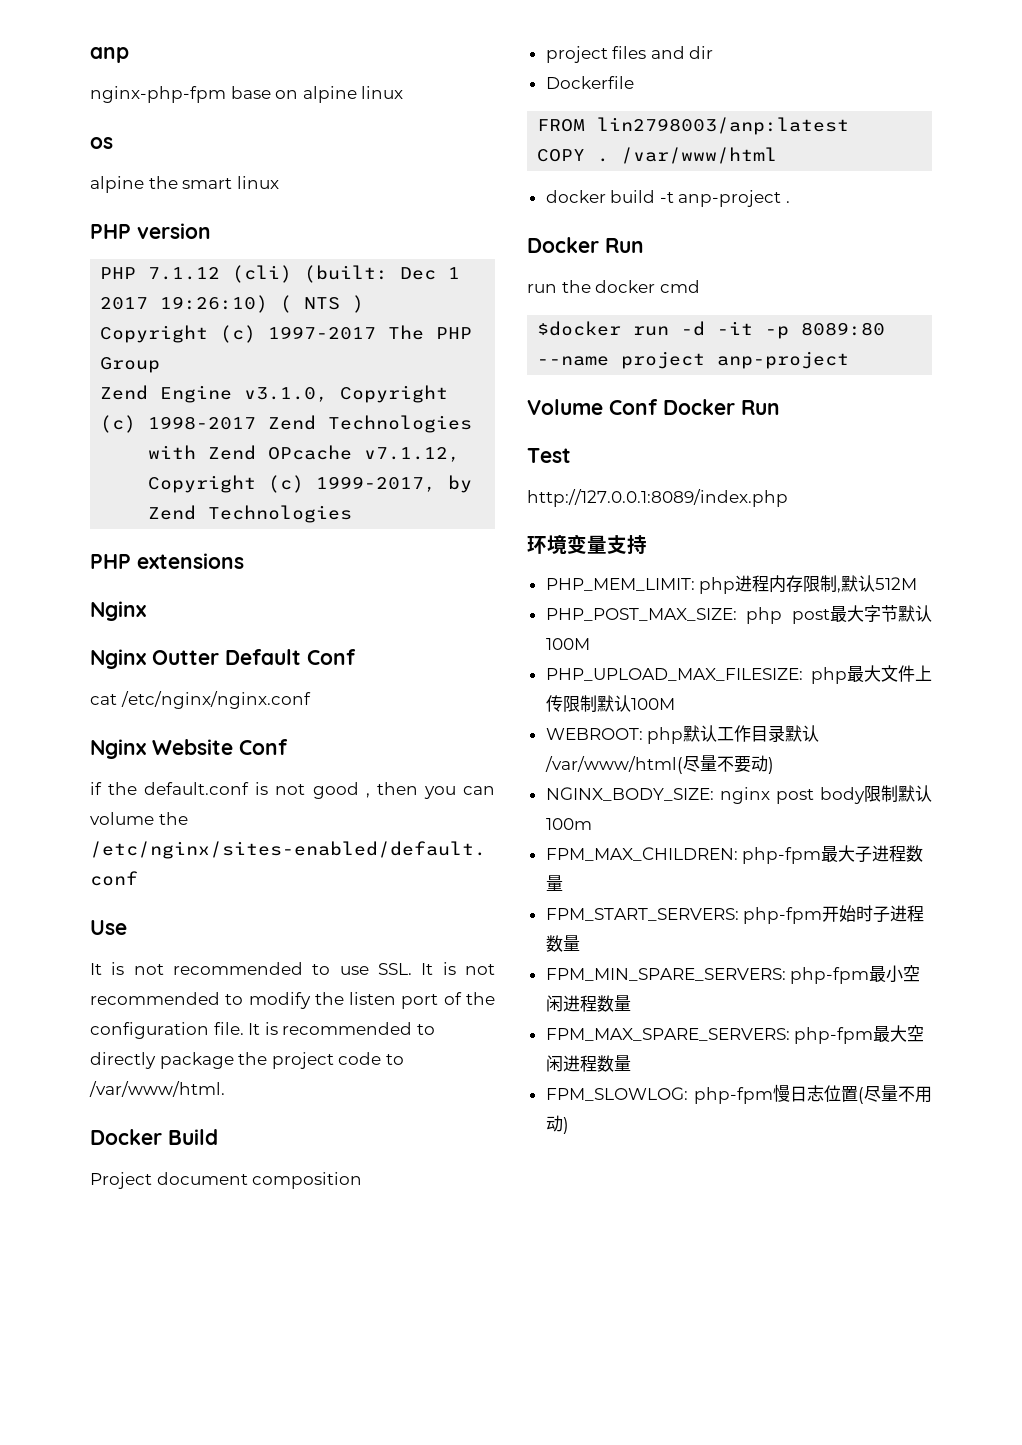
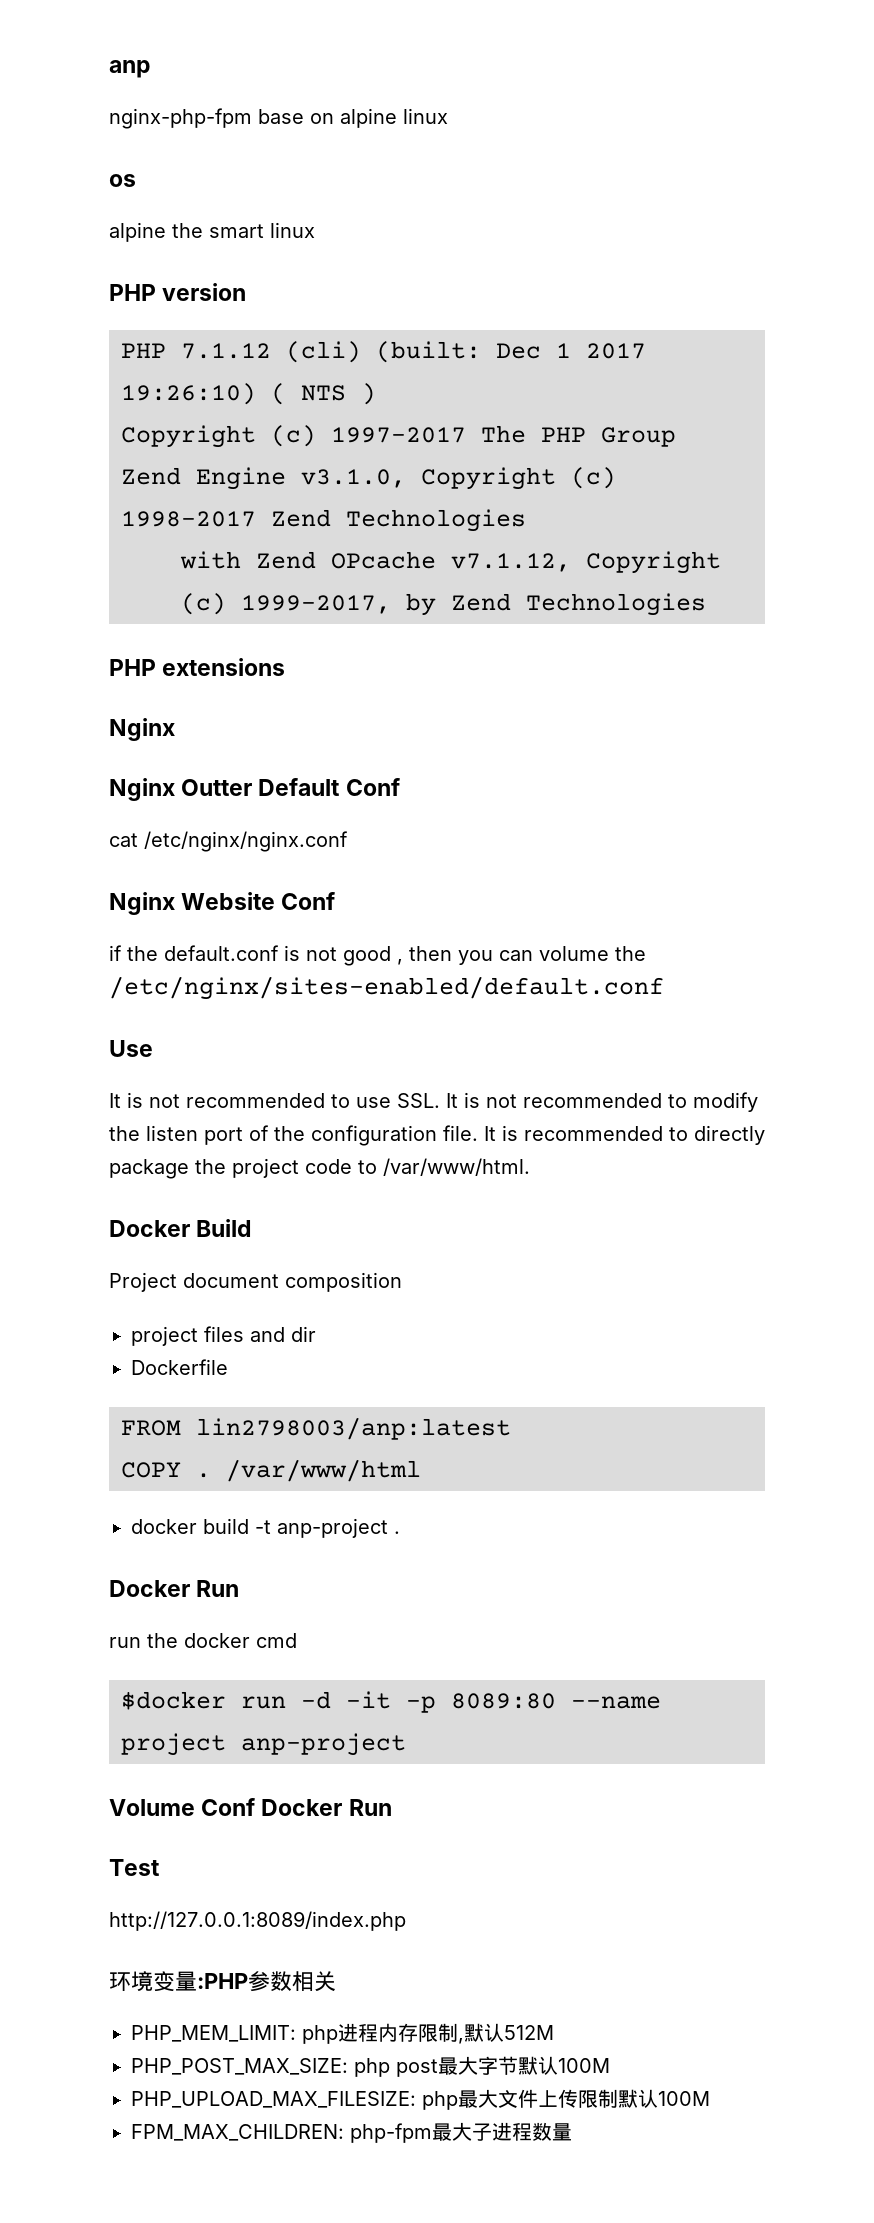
[607,535,647,555] 支持 -> [197,1971,336,1992] :PHP参数相关
[545,725,820,744] [544,755,774,774] [545,785,932,804] [545,818,592,830] // WEBROOT: php默认工作目录默认/var/www/html(尽量不要动) // NGINX_BODY_SIZE: nginx post body限制默认100m -> (710, 2098) none
[545,905,925,924] [545,935,580,952] [545,965,921,984] [545,995,631,1012] [545,1025,925,1044] [545,1055,631,1072] [545,1084,932,1104] [545,1115,569,1134] // FPM_START_SERVERS: php-fpm开始时子进程数量 // FPM_MIN_SPARE_SERVERS: php-fpm最小空闲进程数量 // FPM_MAX_SPARE_SERVERS: php-fpm最大空闲进程数量 // FPM_SLOWLOG: php-fpm慢日志位置(尽量不用动) -> (572, 2132) none

